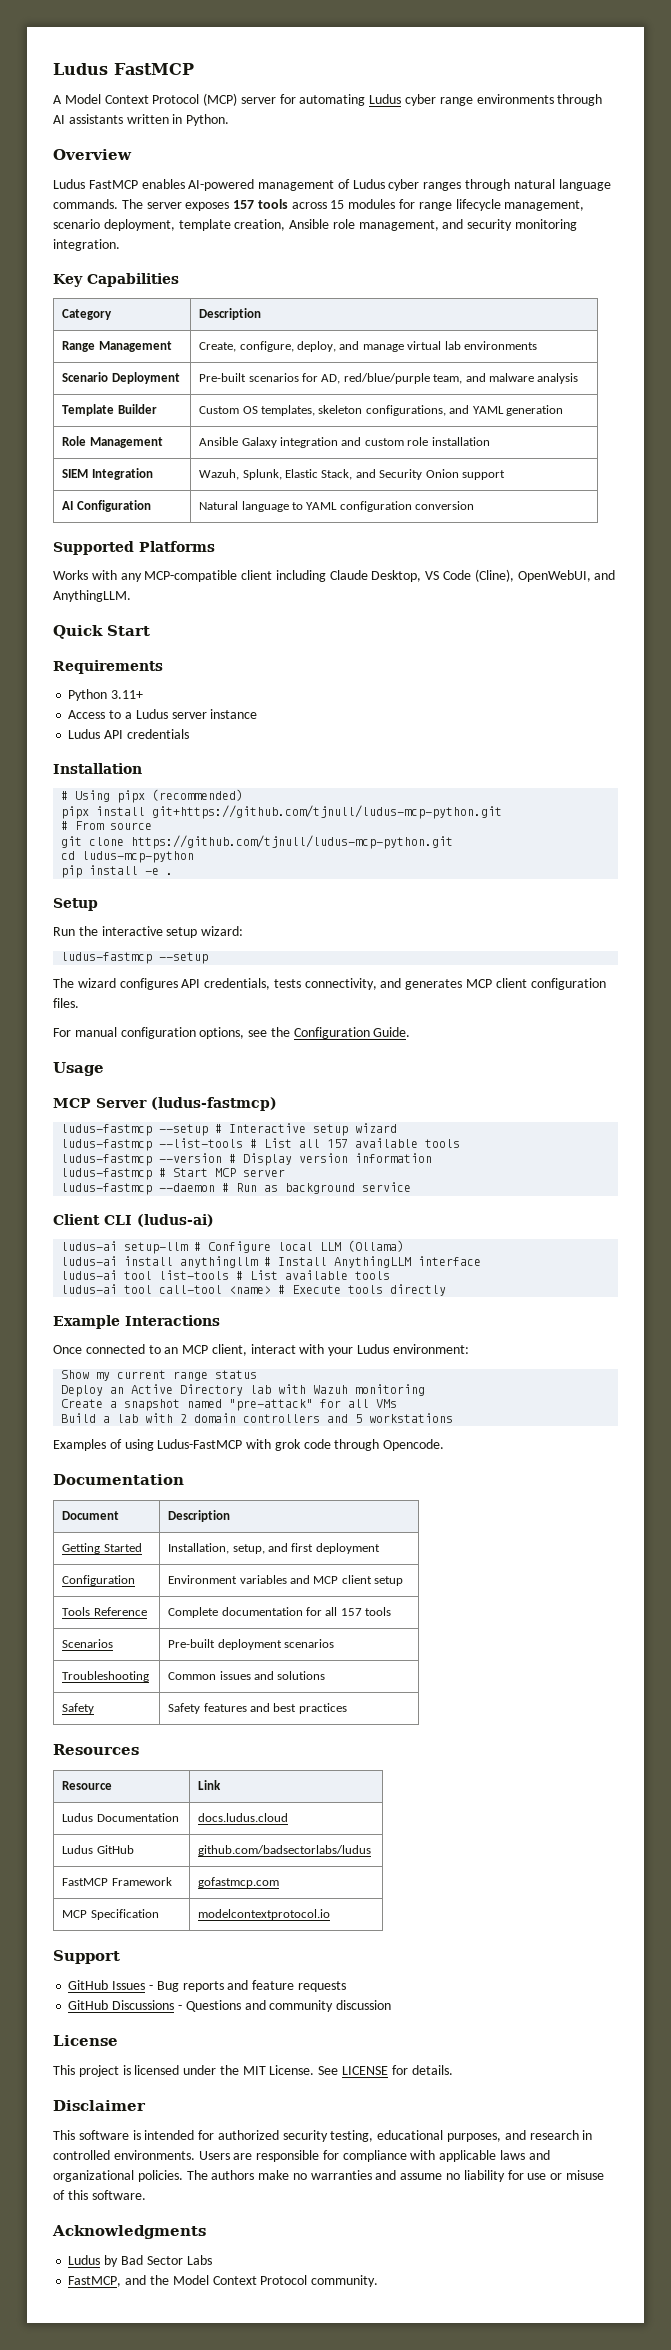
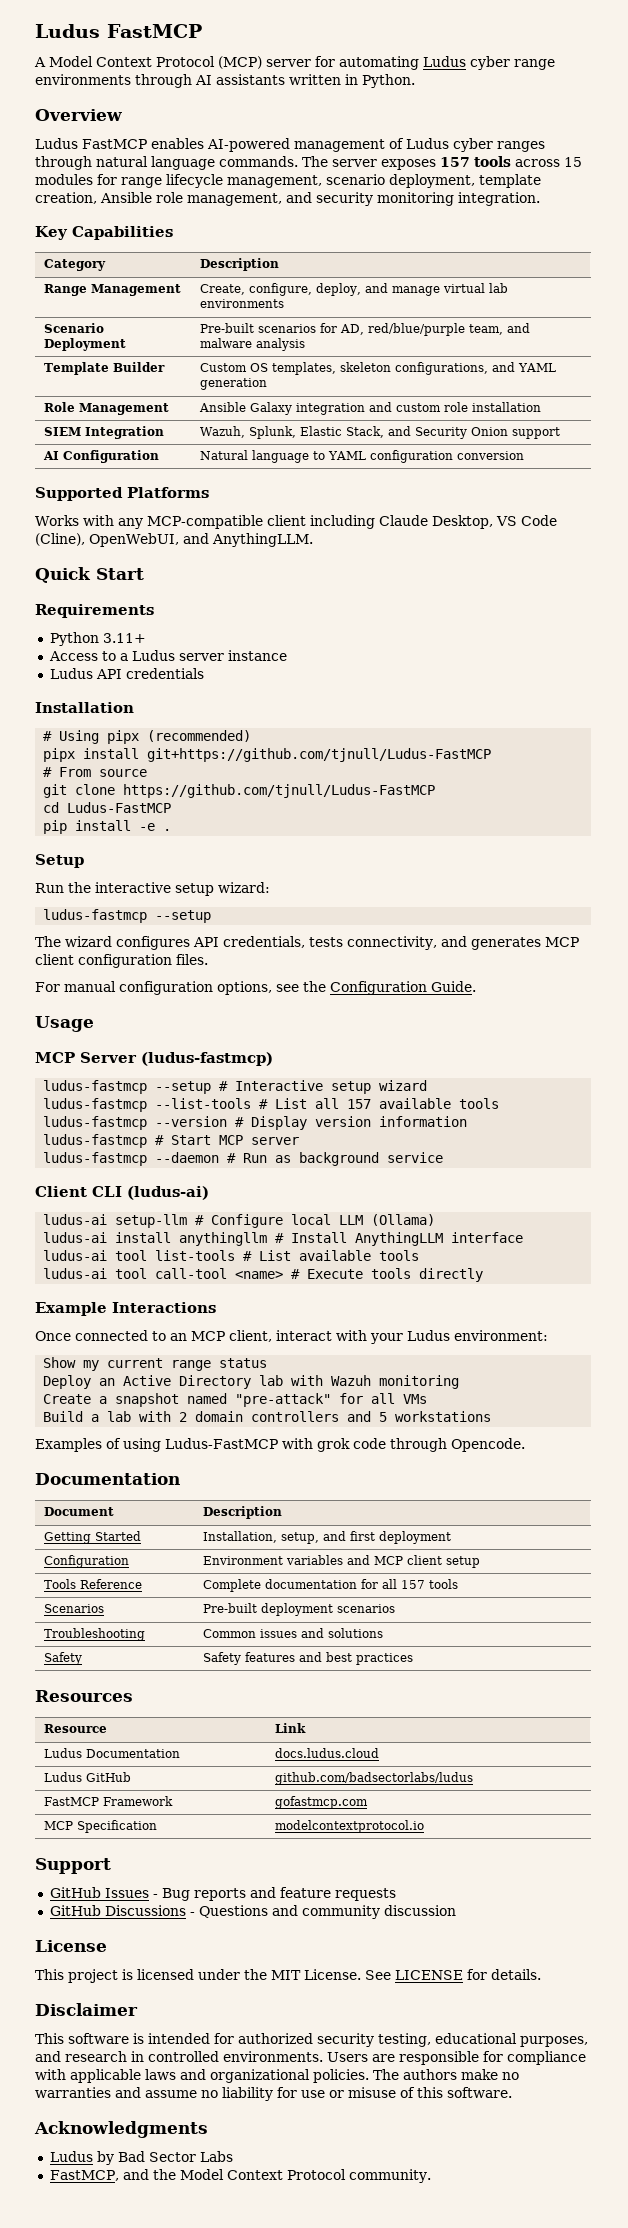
[152,805,503,819] git+https://github.com/tjnull/ludus-mcp-python.git -> [147,748,492,762] git+https://github.com/tjnull/Ludus-FastMCP
[131,835,454,849] https://github.com/tjnull/ludus-mcp-python.git -> [123,784,436,798] https://github.com/tjnull/Ludus-FastMCP
[82,851,195,863] ludus-mcp-python -> [67,802,172,813] Ludus-FastMCP

